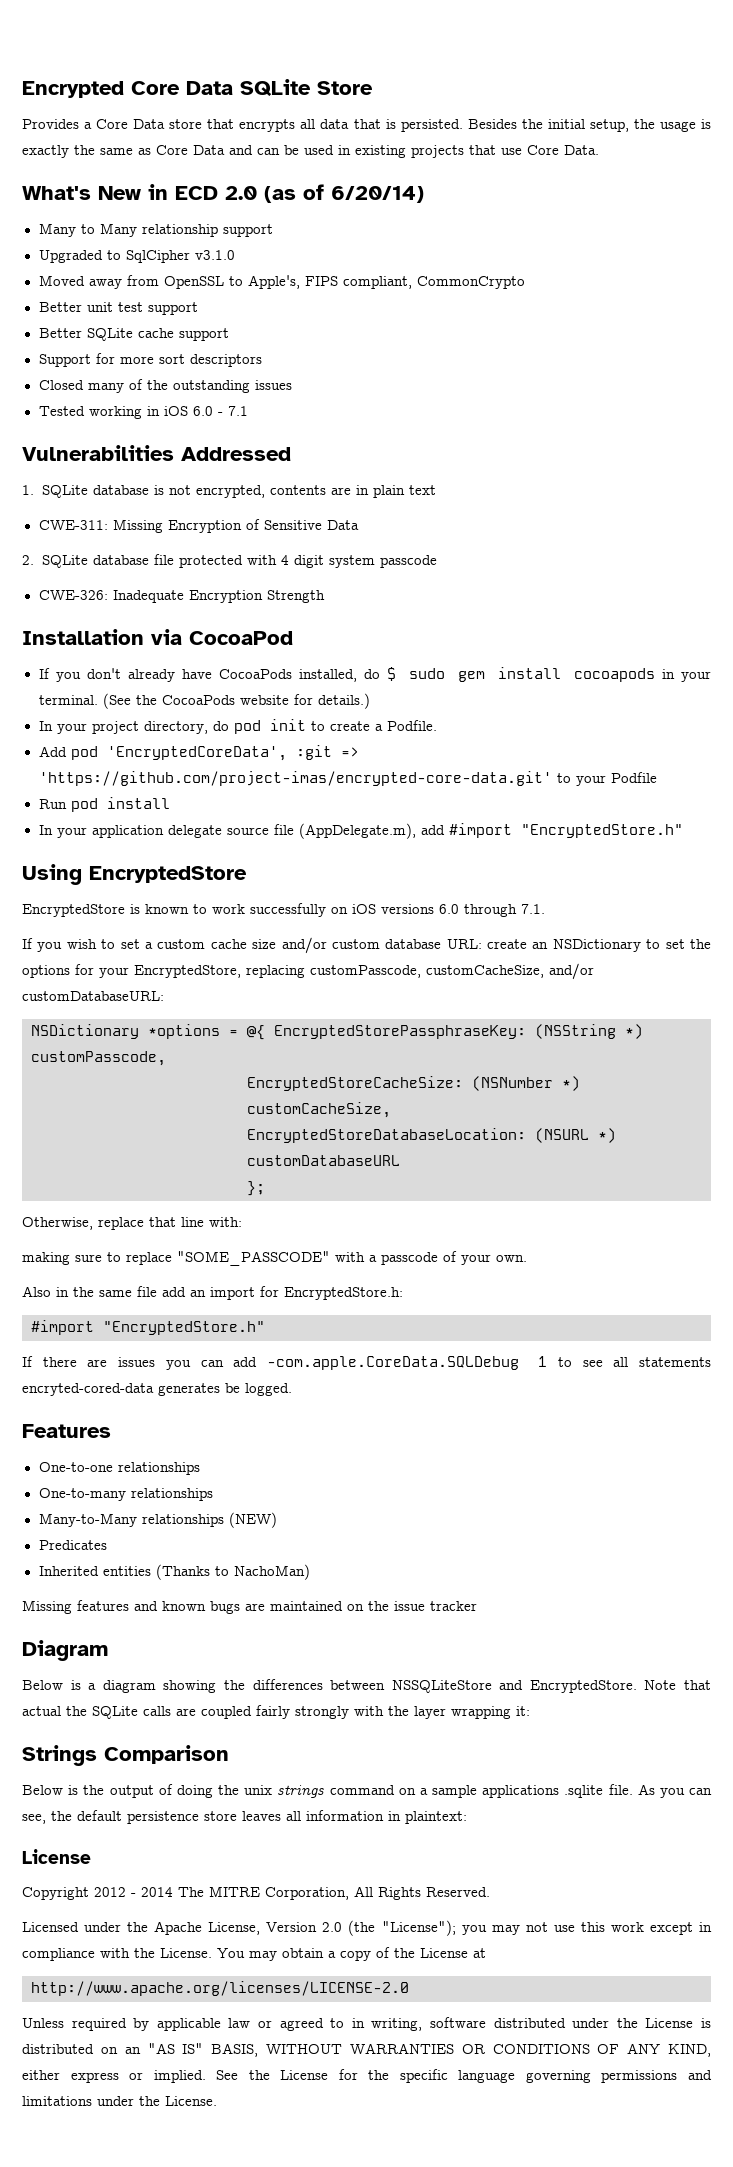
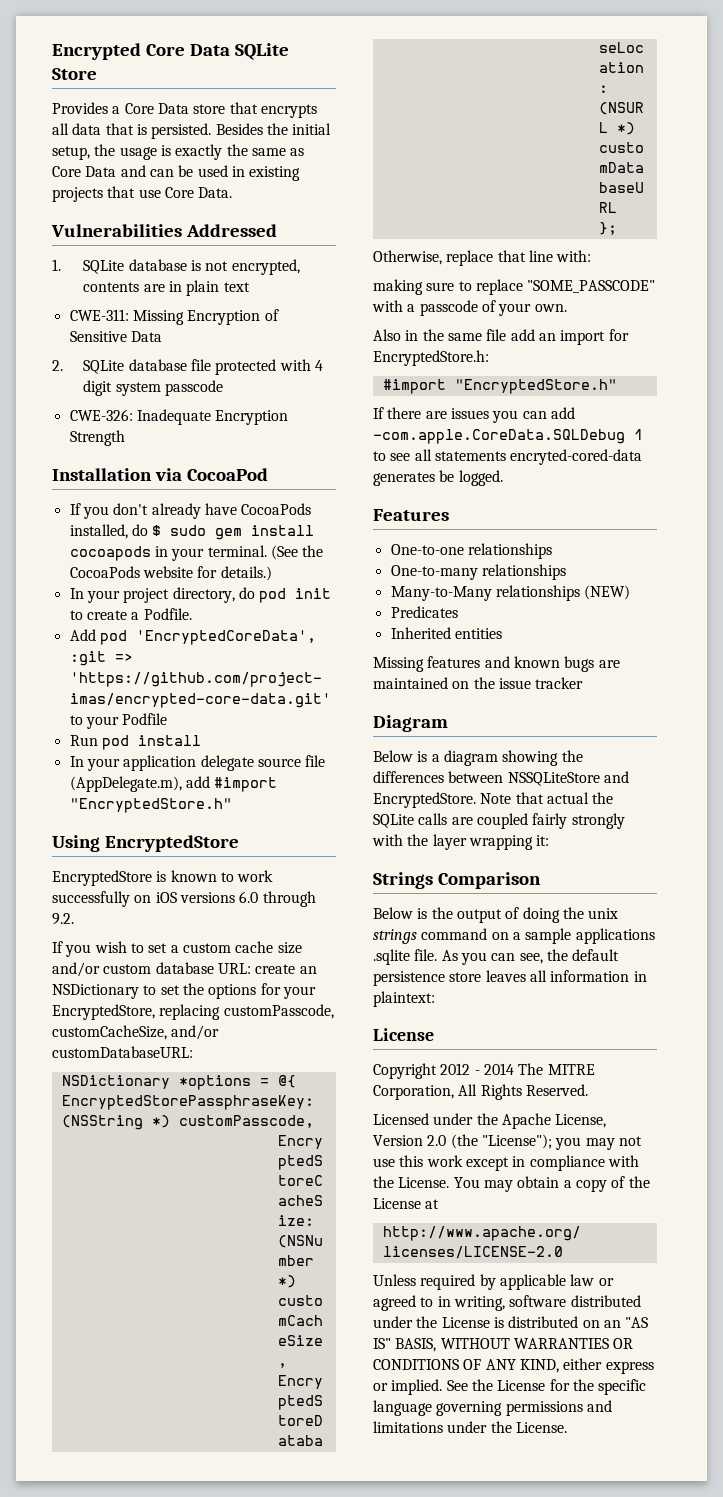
[22,184,424,203] [38,223,273,237] [38,250,235,263] [38,275,525,289] [38,302,198,315] [38,328,229,341] [38,353,262,367] [38,379,292,393] [38,406,248,419] // What's New in ECD 2.0 (as of 6/20/14) // Many to Many relationship support // Upgraded to SqlCipher v3.1.0 // Moved away from OpenSSL to Apple's, FIPS compliant, CommonCrypto // Better unit test support // Better SQLite cache support // Support for more sort descriptors // Closed many of the outstanding issues // Tested working in iOS 6.0 - 7.1 -> (233, 192) none
[521,904,545,914] 7.1. -> [52,913,74,925] 9.2.
[155,1564,310,1580] (Thanks to NachoMan) -> (502, 633) none

